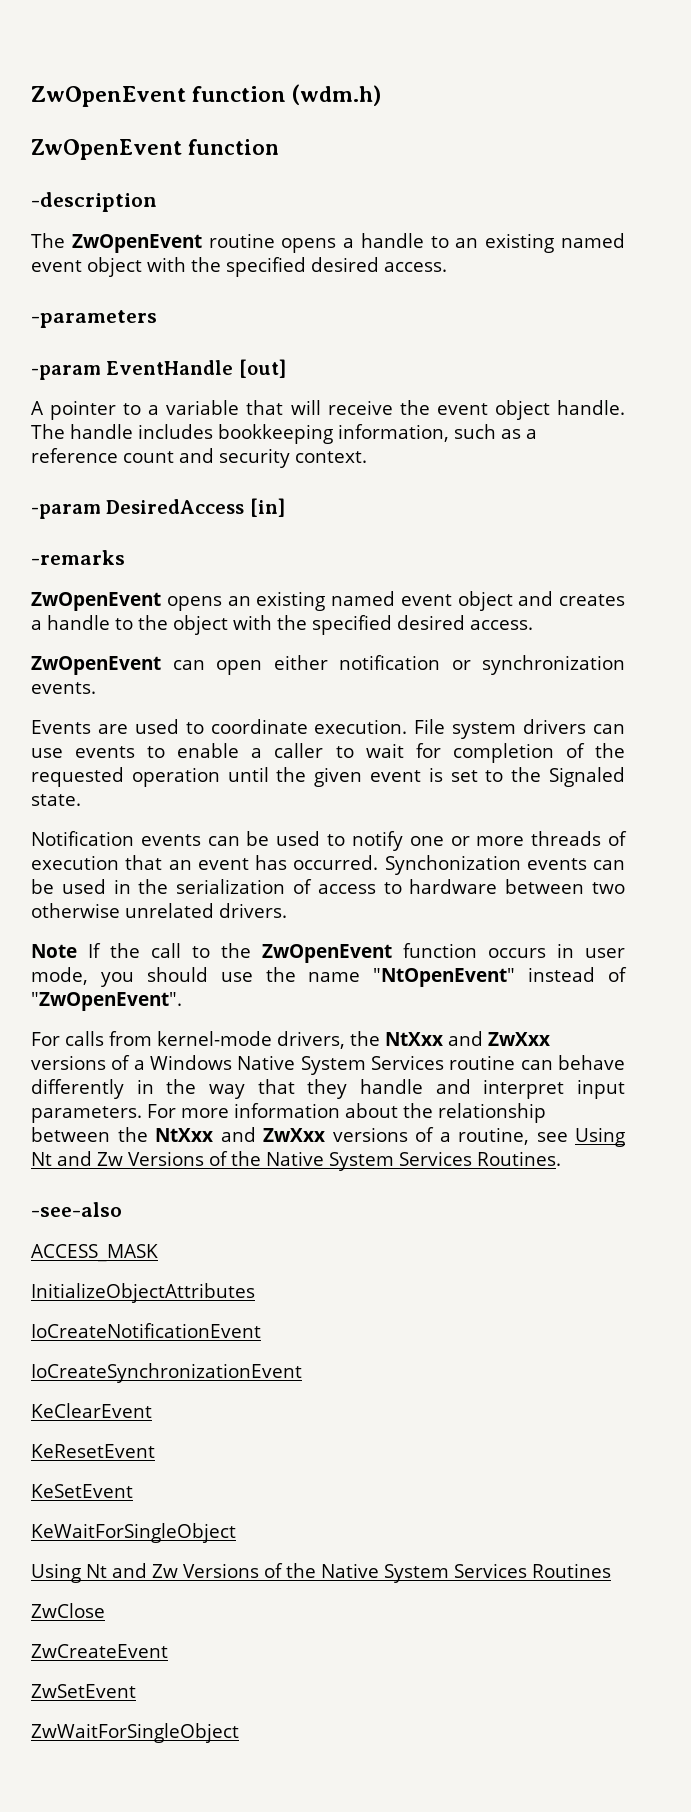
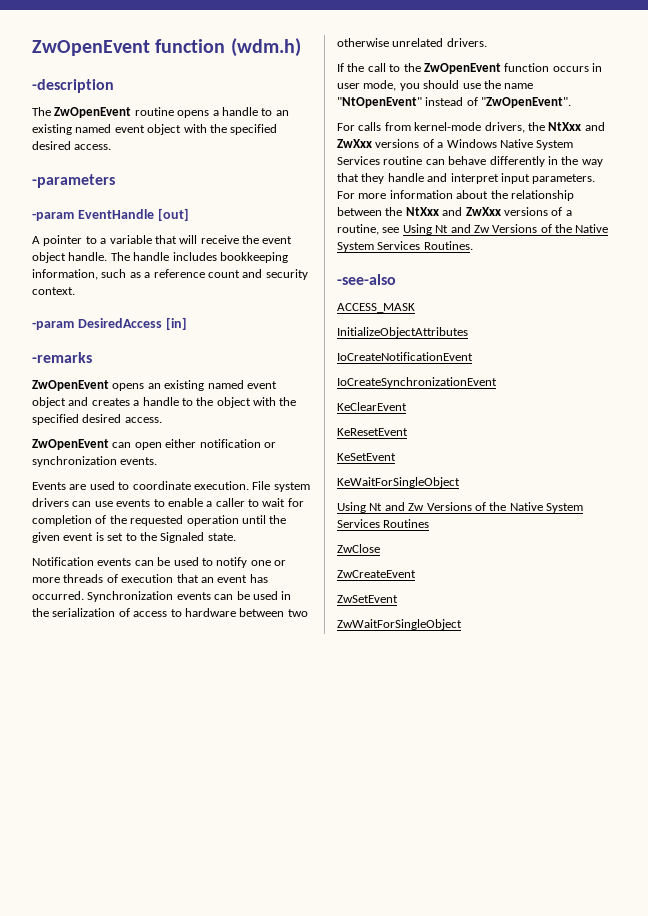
[31,139,279,160] // ZwOpenEvent function -> (301, 47) none
[384,855,521,875] Synchonization -> [87,591,174,602] Synchronization
[31,944,77,958] Note -> (487, 42) none

